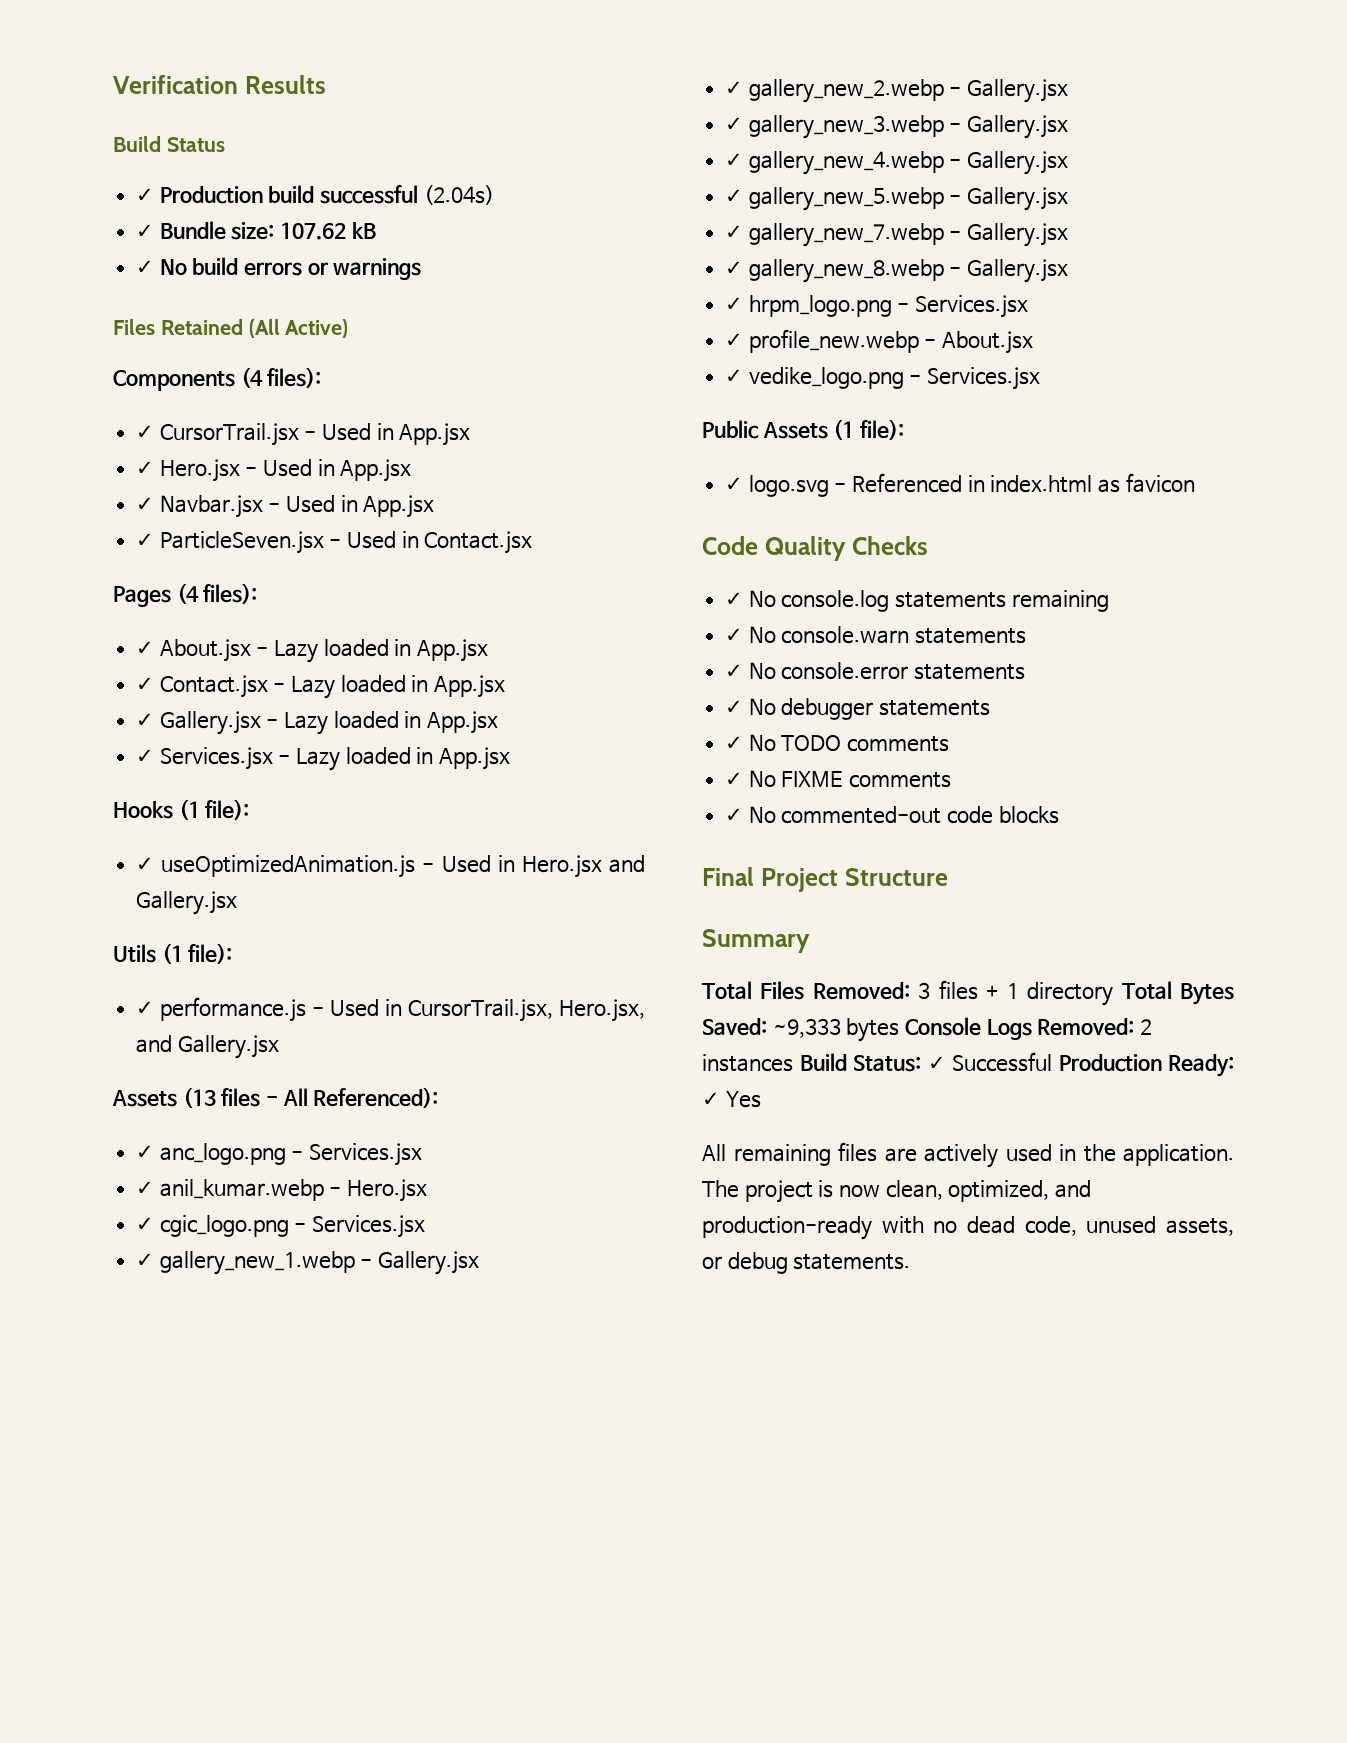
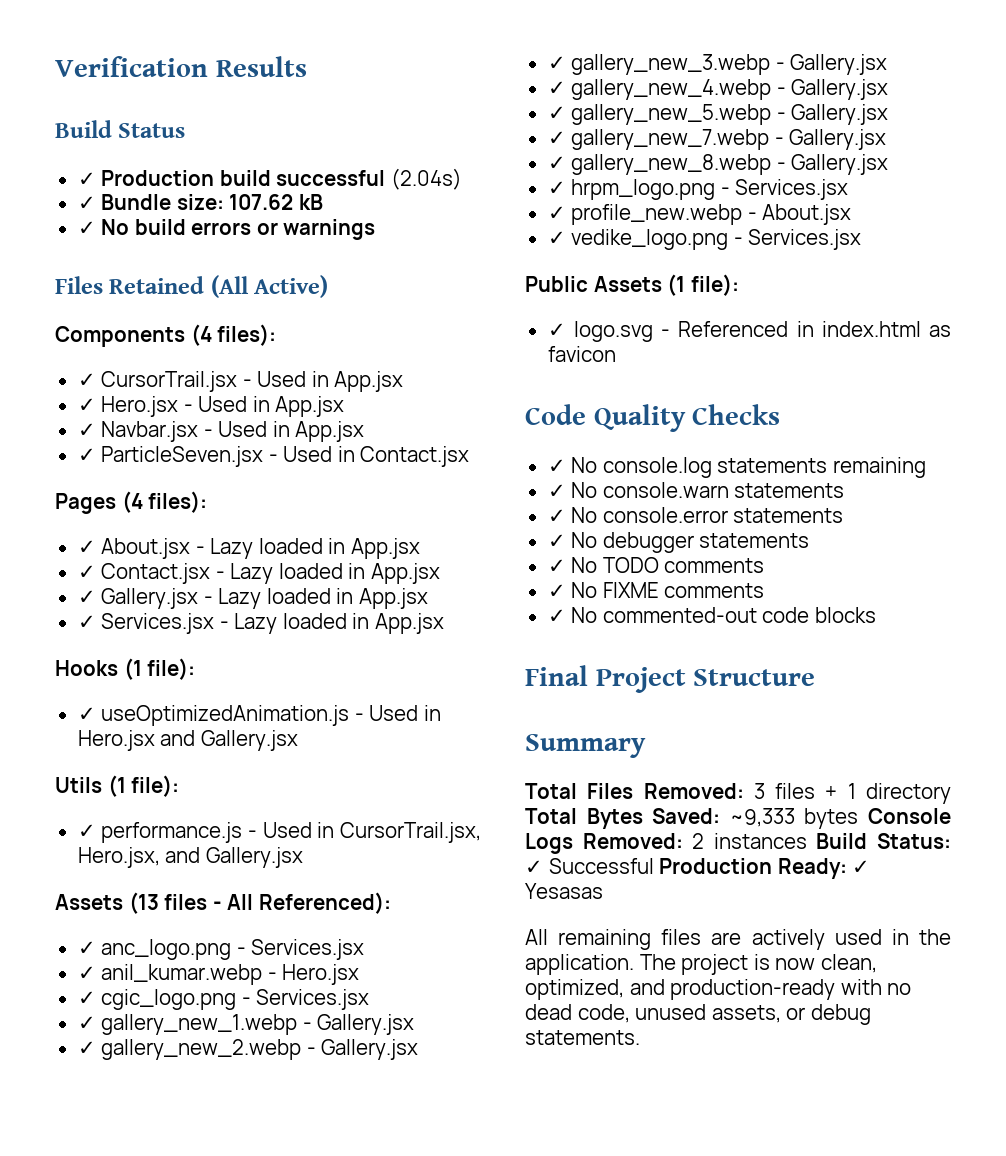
[725,1091,761,1108] Yes -> [525,883,603,899] Yesasas

